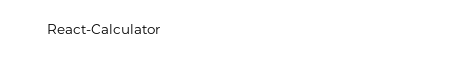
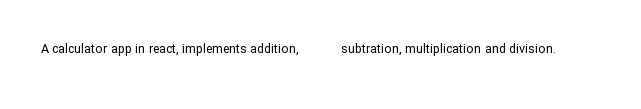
[47,24,160,34] React-Calculator -> [41,43,557,56] A calculator app in react, implements addition, subtration, multiplication and division.

